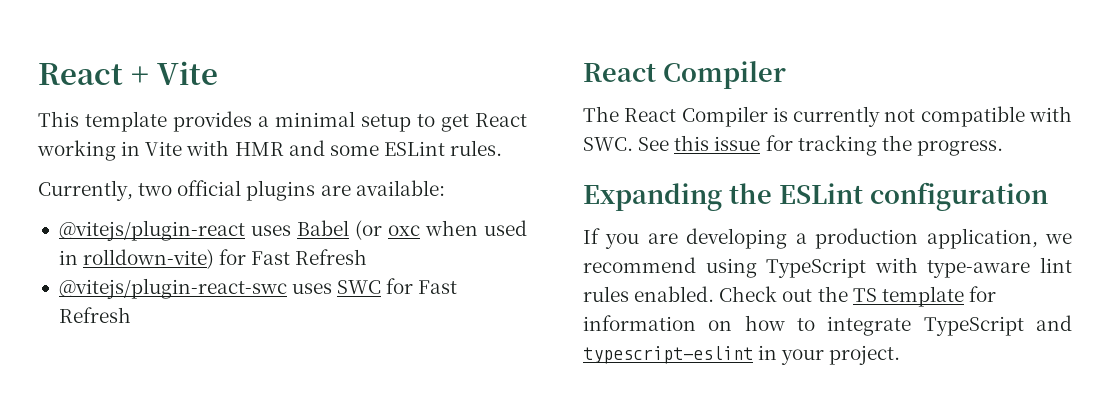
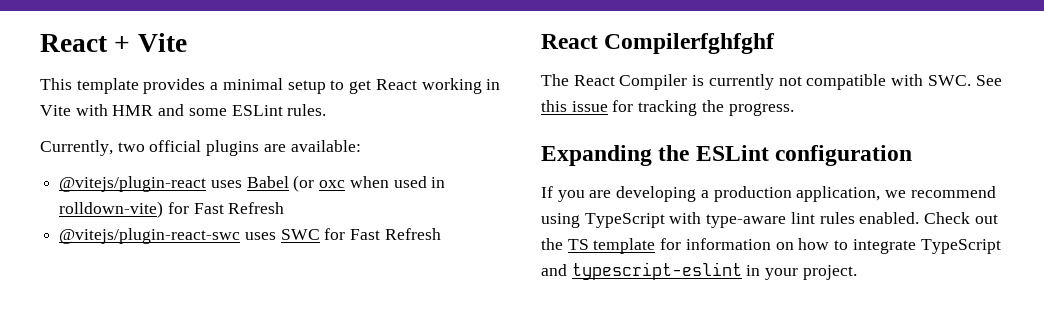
[662,61,786,89] Compiler -> [604,33,776,54] Compilerfghfghf

